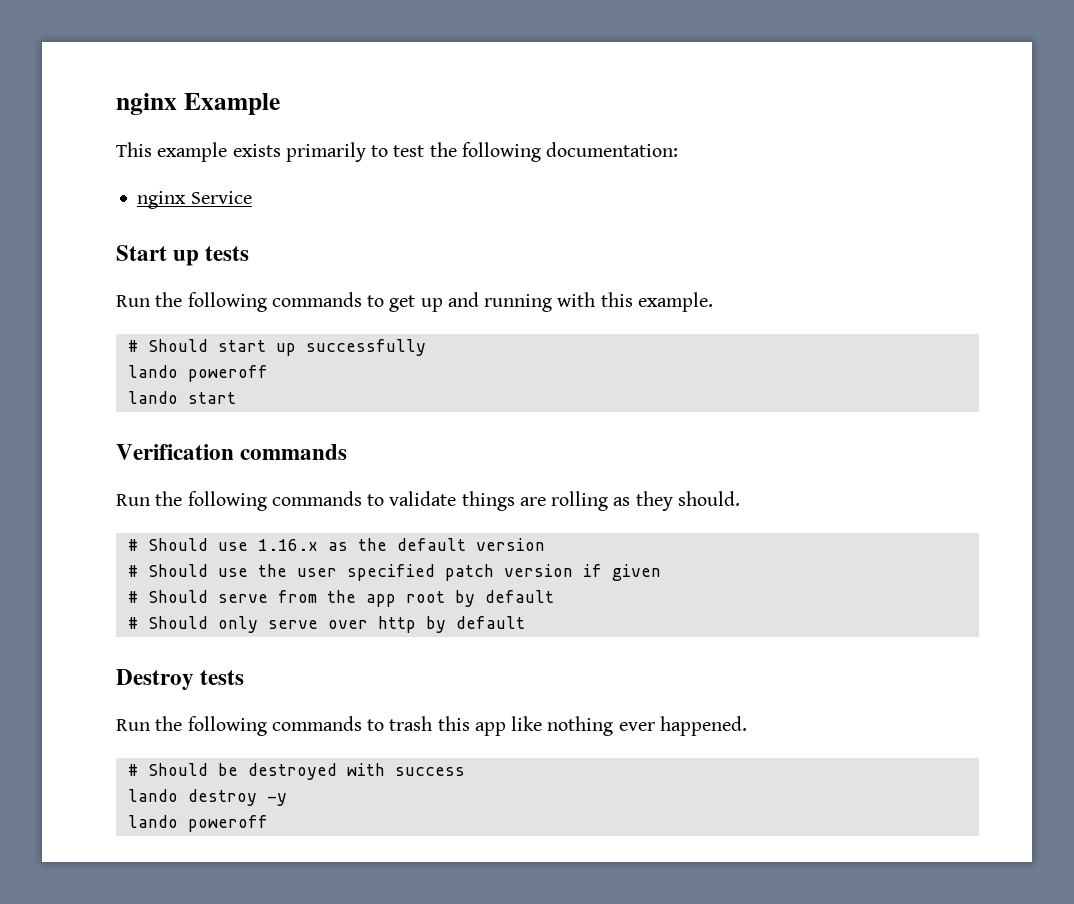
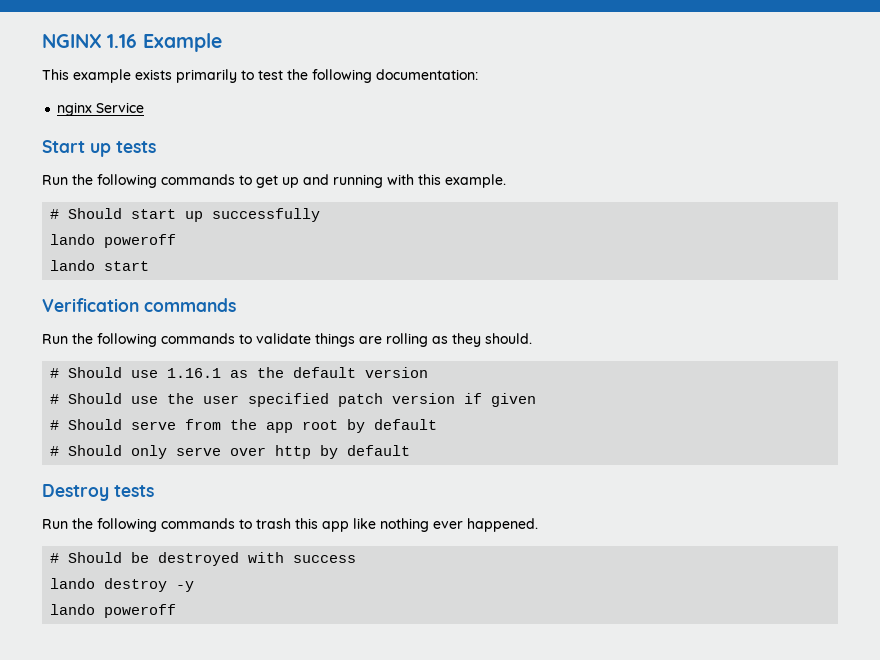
[116,93,177,115] nginx -> [42,34,138,48] NGINX 1.16
[257,539,318,551] 1.16.x -> [167,368,222,378] 1.16.1

